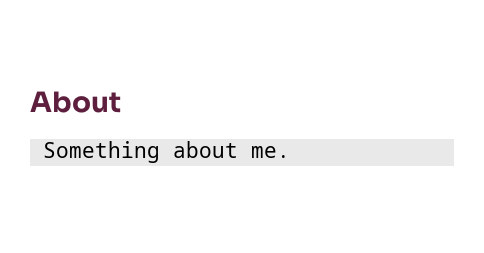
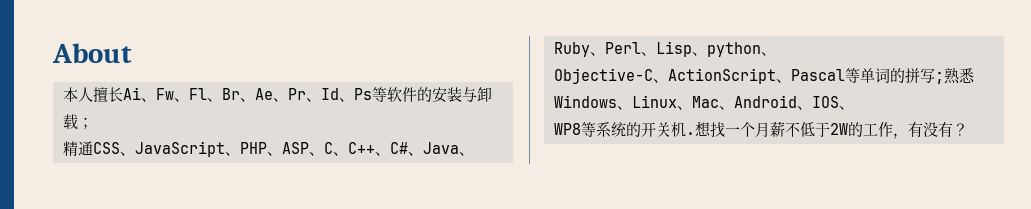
[42,141,290,163] Something about me. -> [62,87,492,103] [62,114,93,130] [62,141,474,157] [553,41,776,57] [553,67,975,84] [553,95,854,110] [553,121,968,139] 本人擅长Ai、Fw、Fl、Br、Ae、Pr、Id、Ps等软件的安装与卸载； // 精通CSS、JavaScript、PHP、ASP、C、C++、C#、Java、Ruby、Perl、Lisp、python、 // Objective-C、ActionScript、Pascal等单词的拼写;熟悉Windows、Linux、Mac、Android、IOS、 // WP8等系统的开关机.想找一个月薪不低于2W的工作，有没有？

